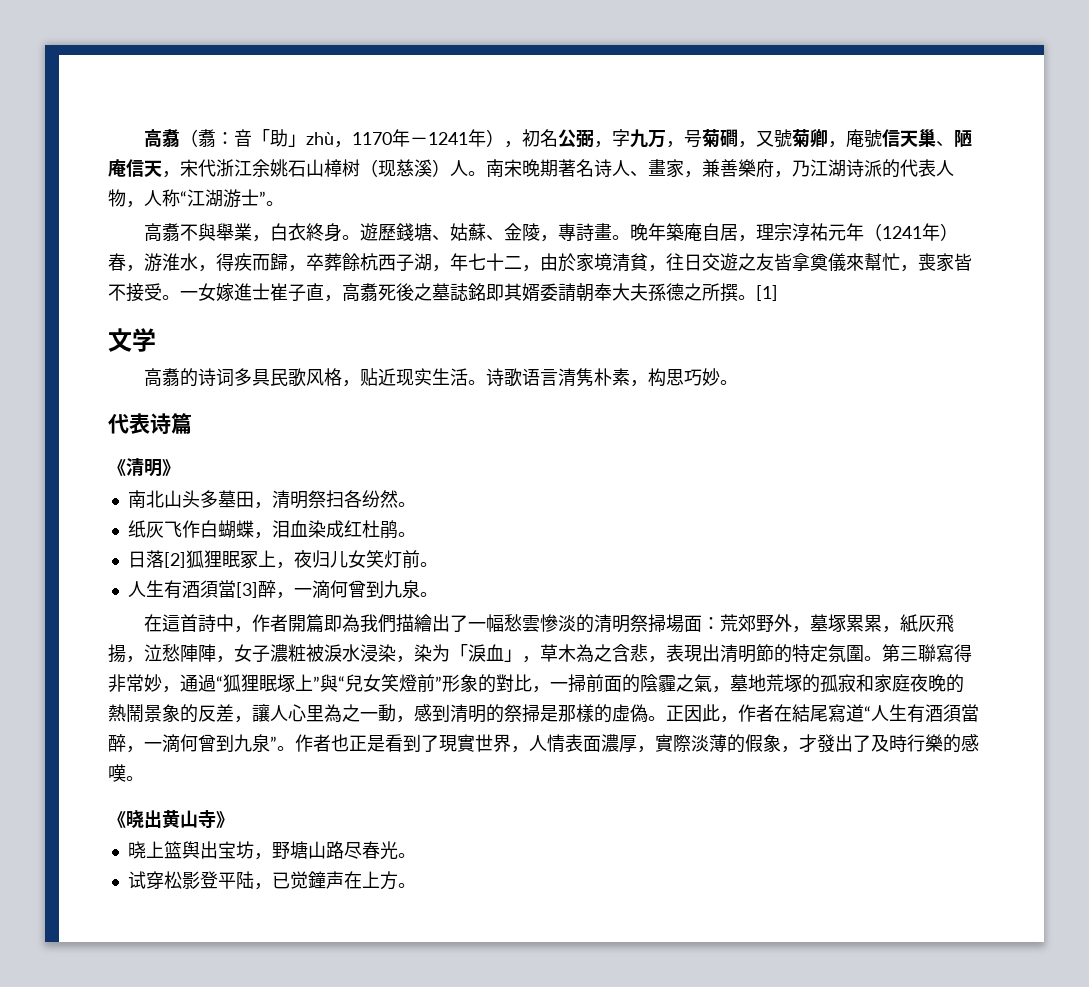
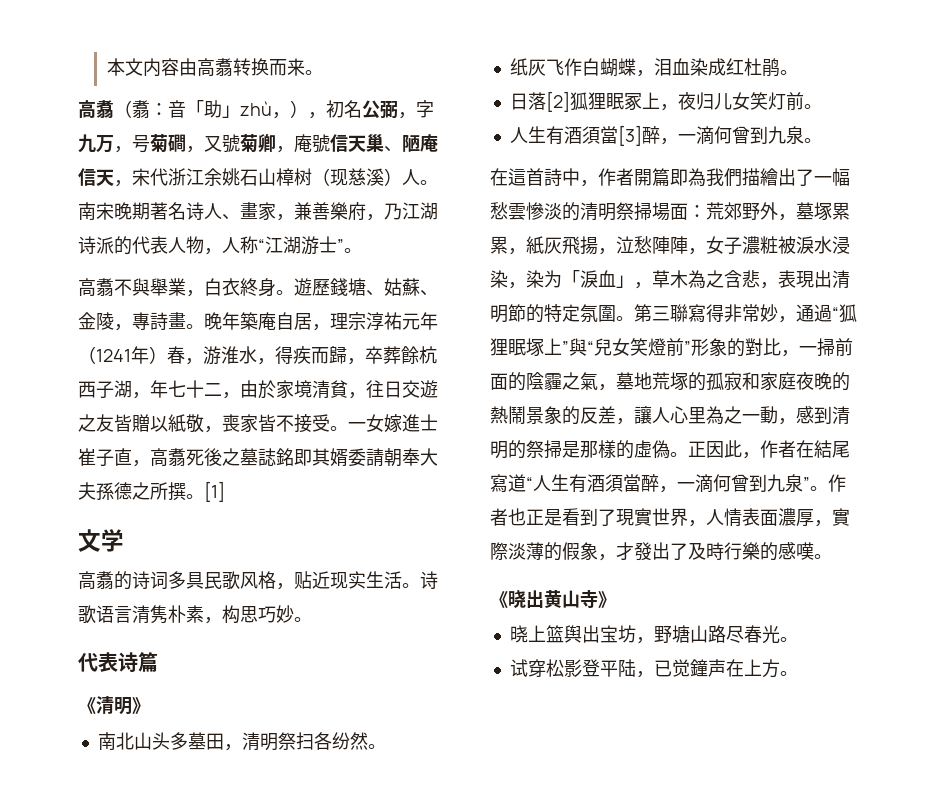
(143, 138) none -> [107,58,324,77] 本文内容由高翥转换而来。 //
[351,129,486,147] 1170年－1241年 -> (290, 115) none
[792,253,900,272] 拿奠儀來幫忙 -> [132,414,204,433] 贈以紙敬

